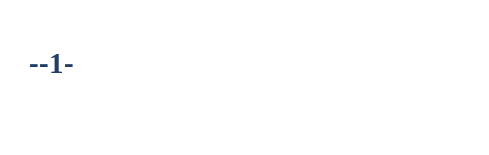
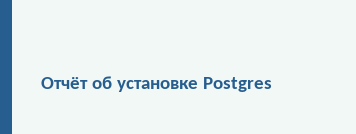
[29,54,74,73] --1- -> [41,76,272,92] Отчёт об установке Postgres

